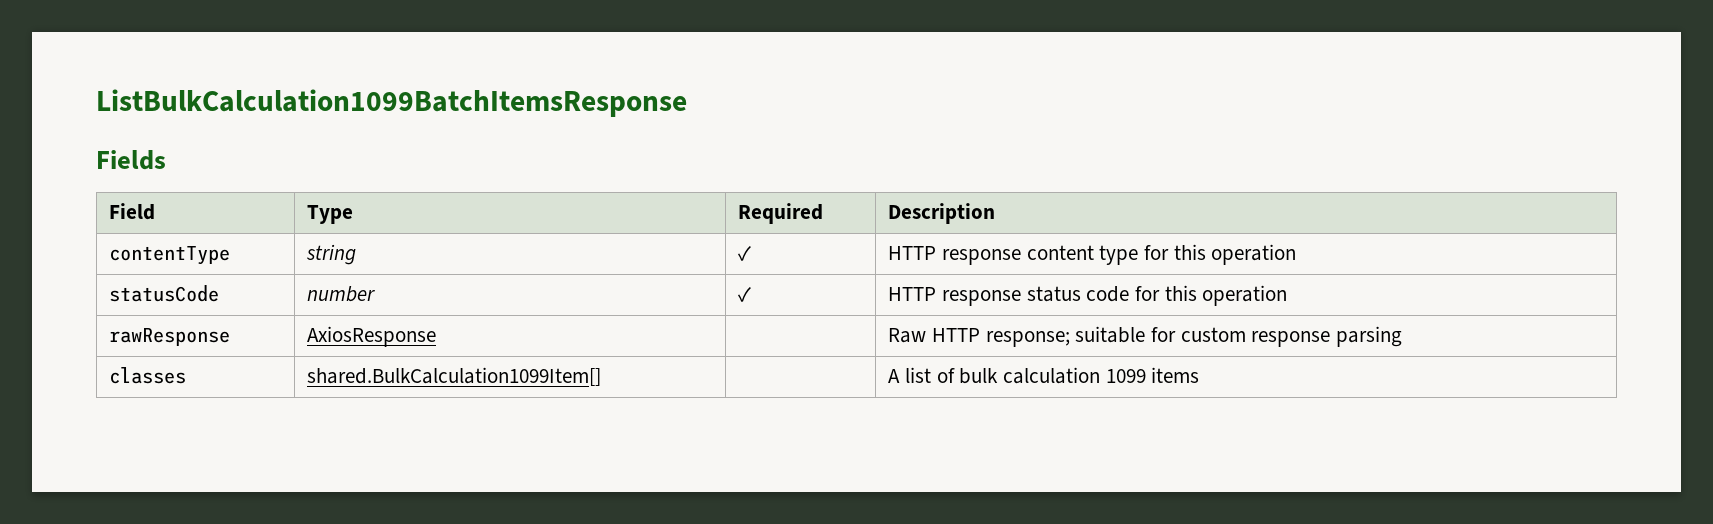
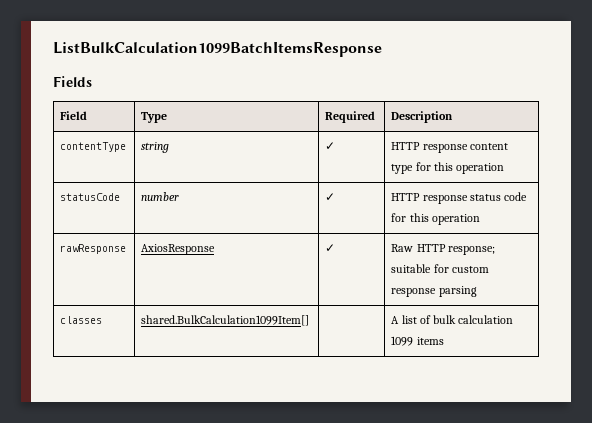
(437, 336) none -> [325,244,336,252] ✓

